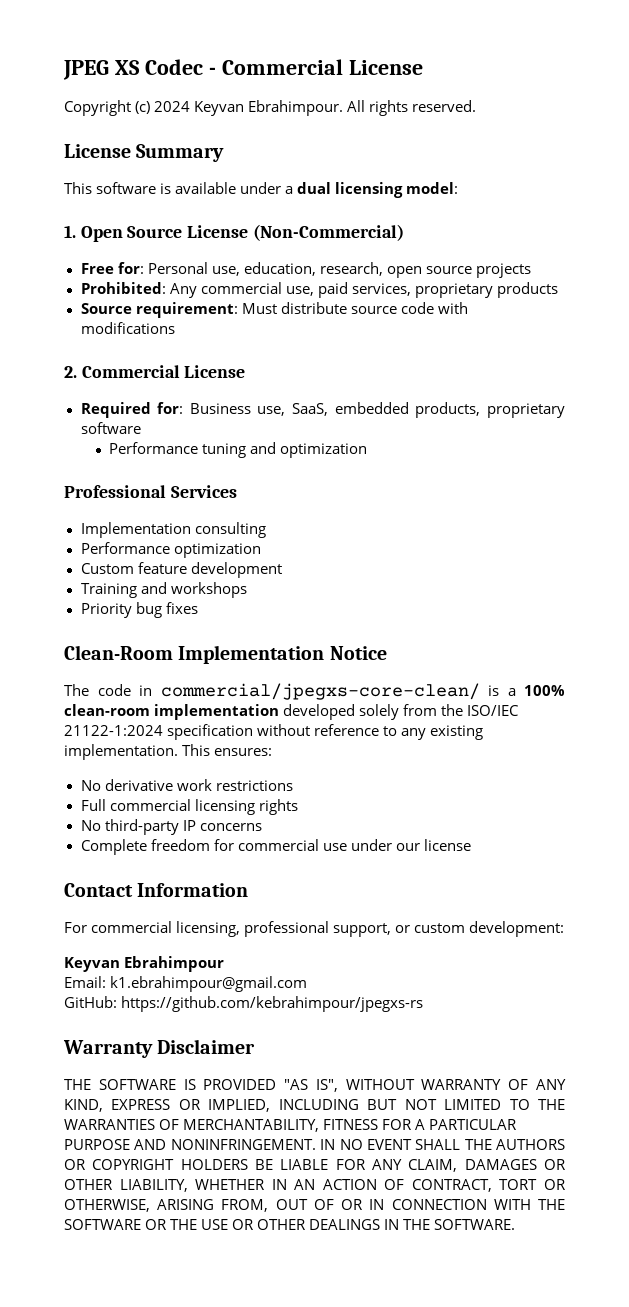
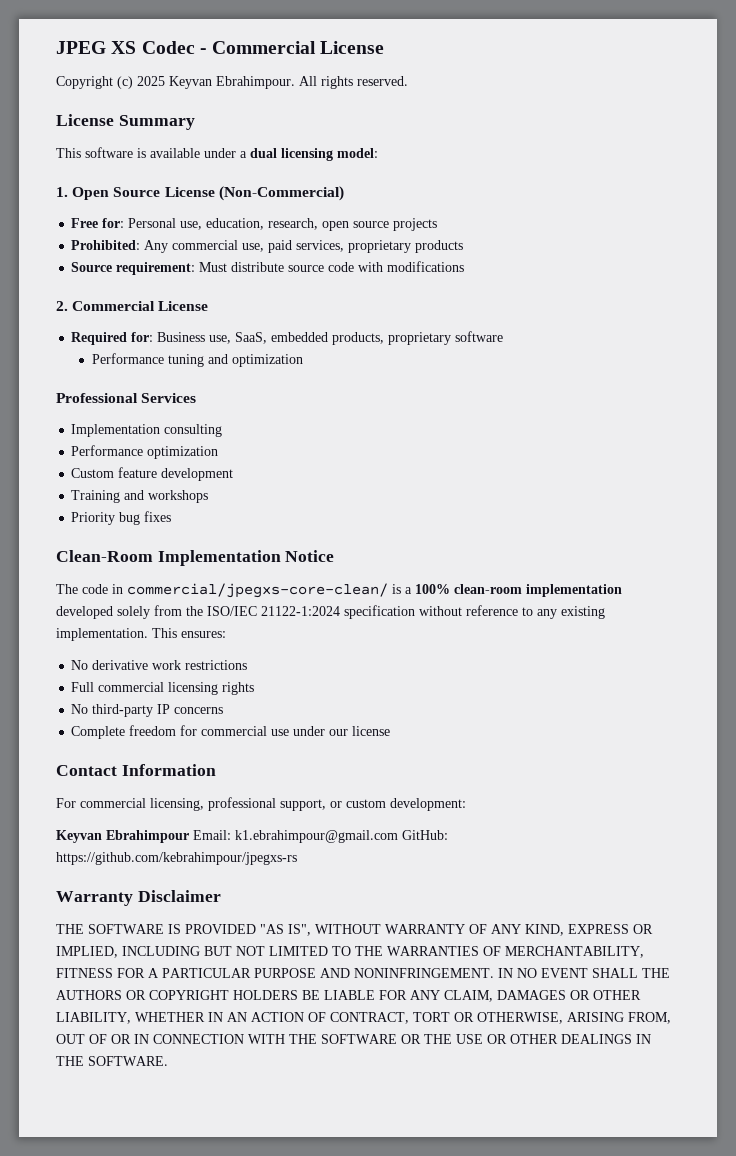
[154,101,191,112] 2024 -> [137,76,165,86] 2025
(225, 964) // -> (189, 836) none
(308, 984) // -> (398, 836) none

